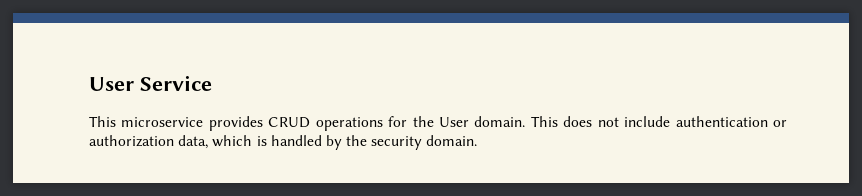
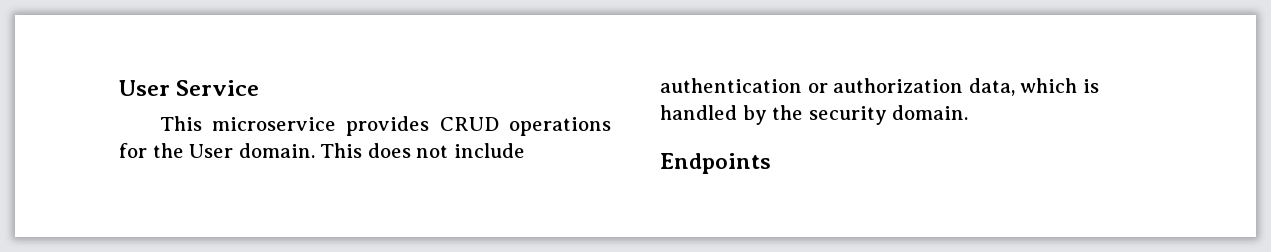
(478, 140) none -> [660,153,771,174] // Endpoints

